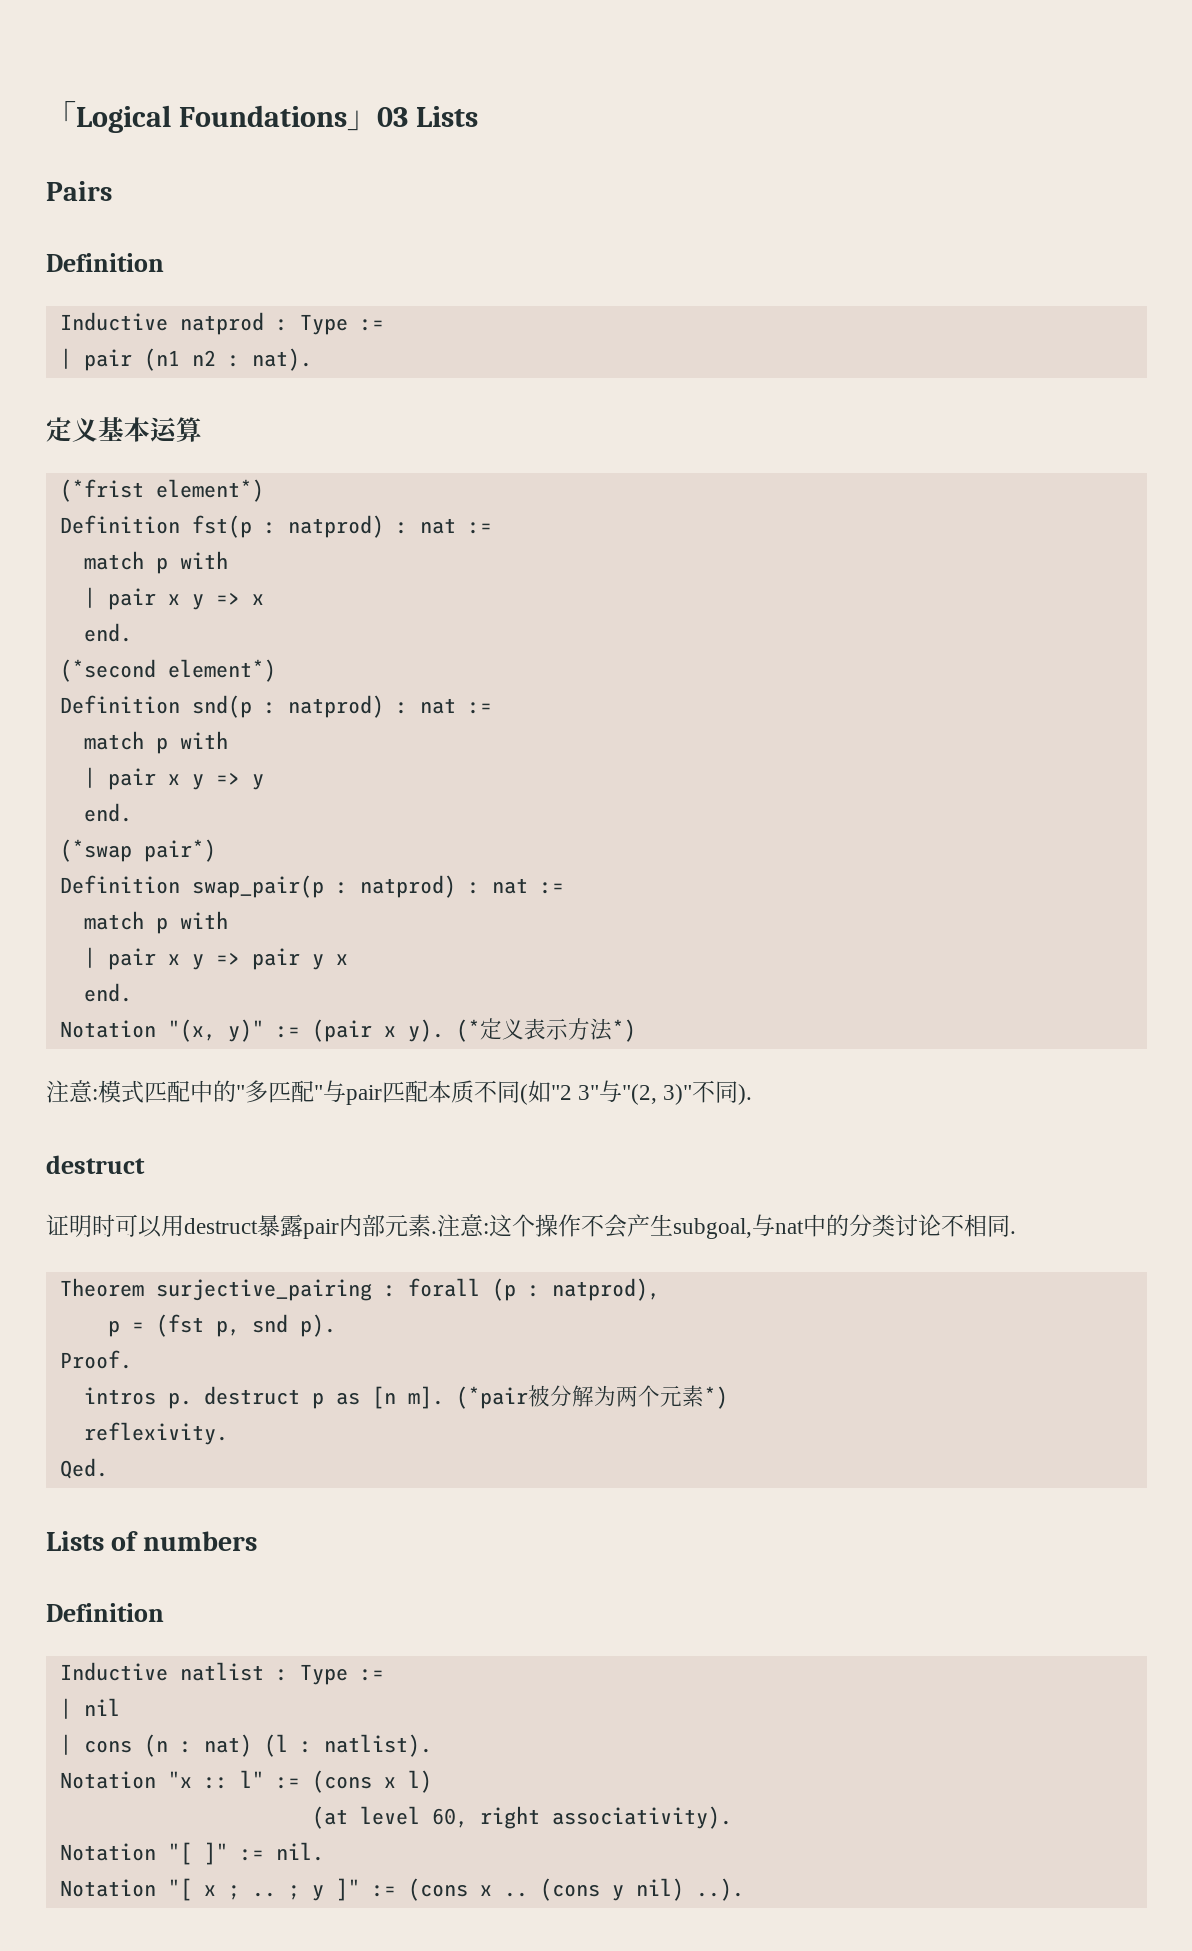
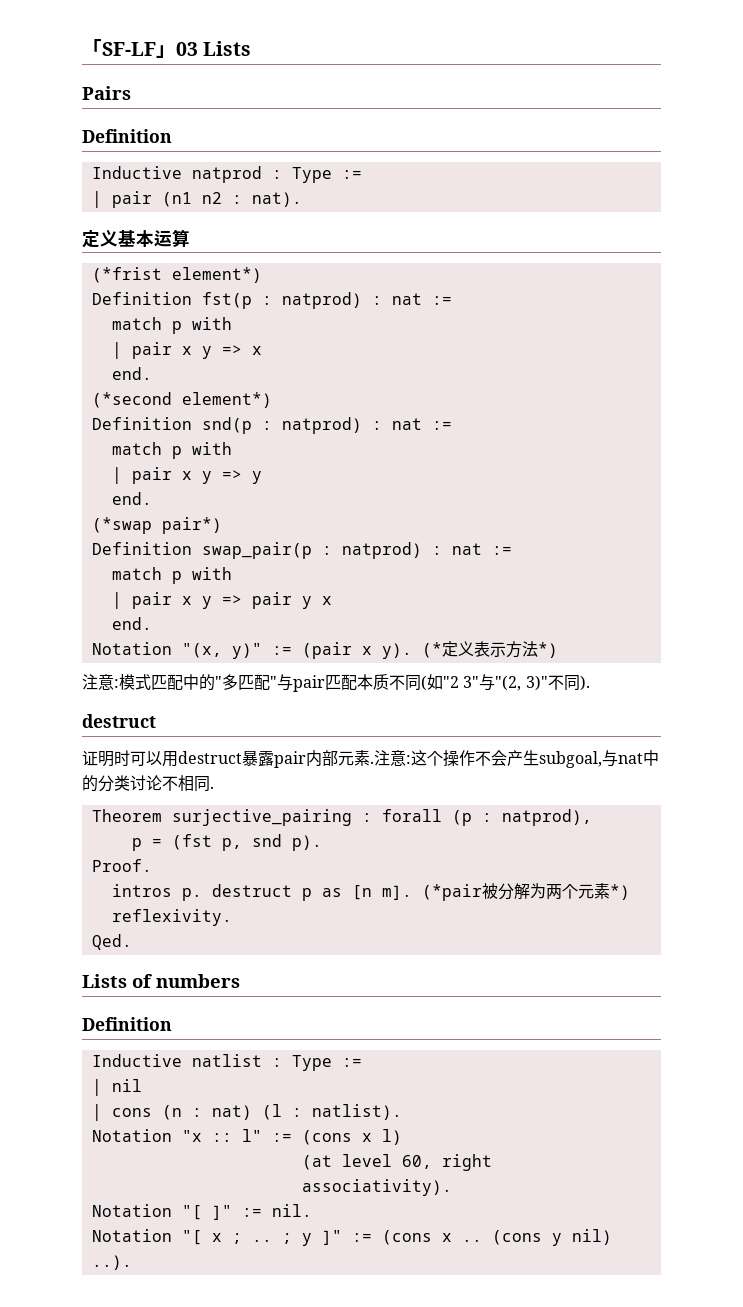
[76,105,348,133] Logical Foundations -> [102,42,156,56] SF-LF

